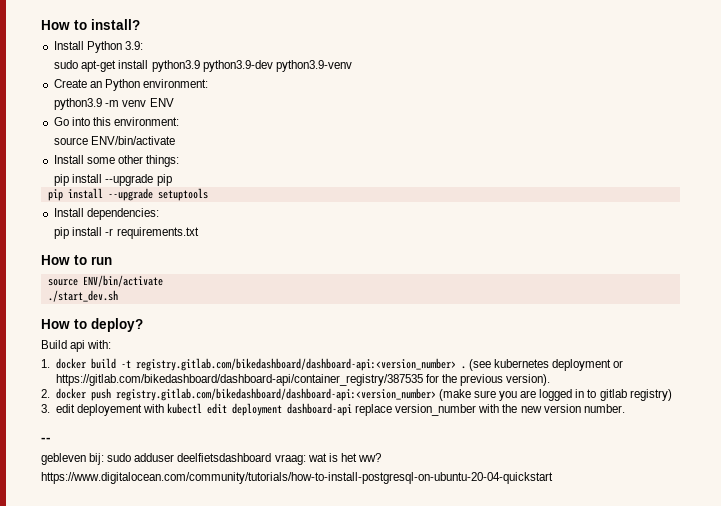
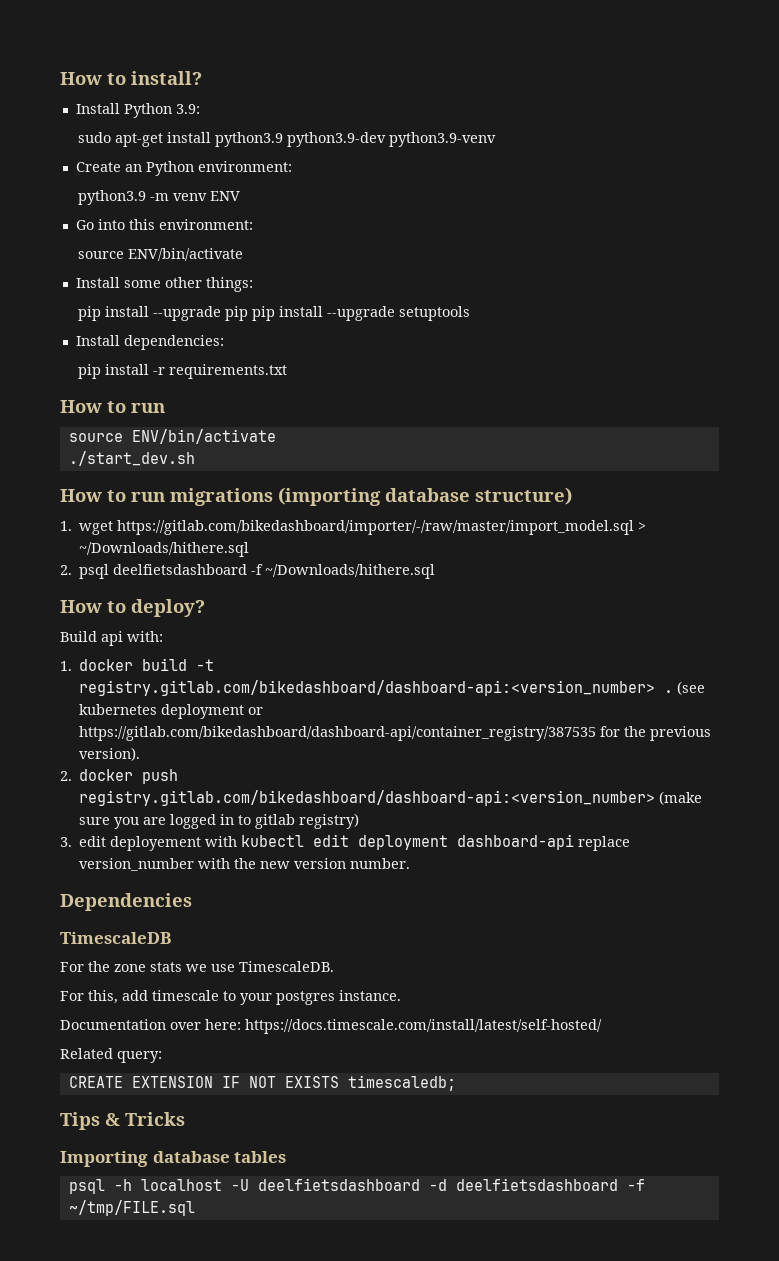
(172, 180) // -> (249, 313) none
(118, 296) none -> [60,487,572,506] [60,520,647,535] [79,542,250,557] [60,564,436,579] // How to run migrations (importing database structure) // 1. wget https://gitlab.com/bikedashboard/importer/-/raw/master/import_model.sql > ~/Downloads/hithere.sql // 2. psql deelfietsdashboard -f ~/Downloads/hithere.sql
[41,437,51,442] [41,453,381,465] [41,472,553,484] -- // gebleven bij: sudo adduser deelfietsdashboard vraag: wat is het ww? // https://www.digitalocean.com/community/tutorials/how-to-install-postgresql-on-ubuntu-20-04-quickstart -> [60,893,192,911] [60,932,171,944] [60,961,334,972] [60,990,401,1005] [60,1019,602,1034] [60,1048,162,1063] [68,1075,456,1091] [60,1112,185,1130] [60,1151,287,1167] [68,1178,645,1194] [68,1200,195,1216] Dependencies // TimescaleDB // For the zone stats we use TimescaleDB. // For this, add timescale to your postgres instance. // Documentation over here: https://docs.timescale.com/install/latest/self-hosted/ // Related query: // CREATE EXTENSION IF NOT EXISTS timescaledb; // Tips & Tricks // Importing database tables // psql -h localhost -U deelfietsdashboard -d deelfietsdashboard -f ~/tmp/FILE.sql

